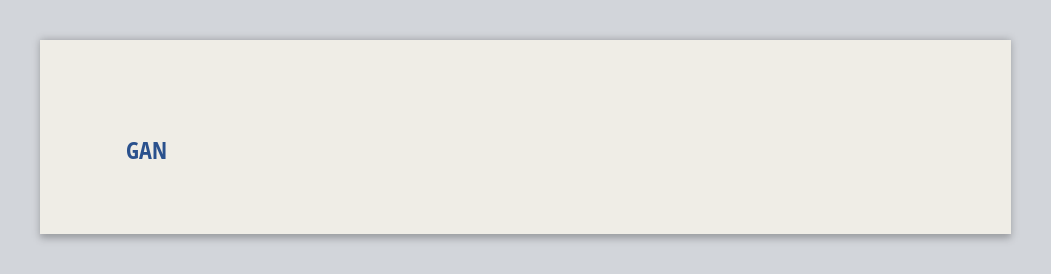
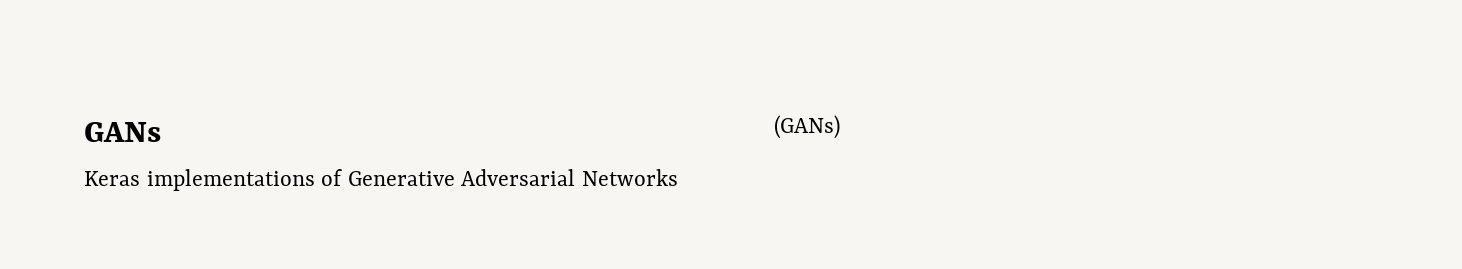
[126,142,167,159] GAN -> [84,122,161,142] [84,169,679,191] [774,115,840,139] GANs // Keras implementations of Generative Adversarial Networks (GANs)

